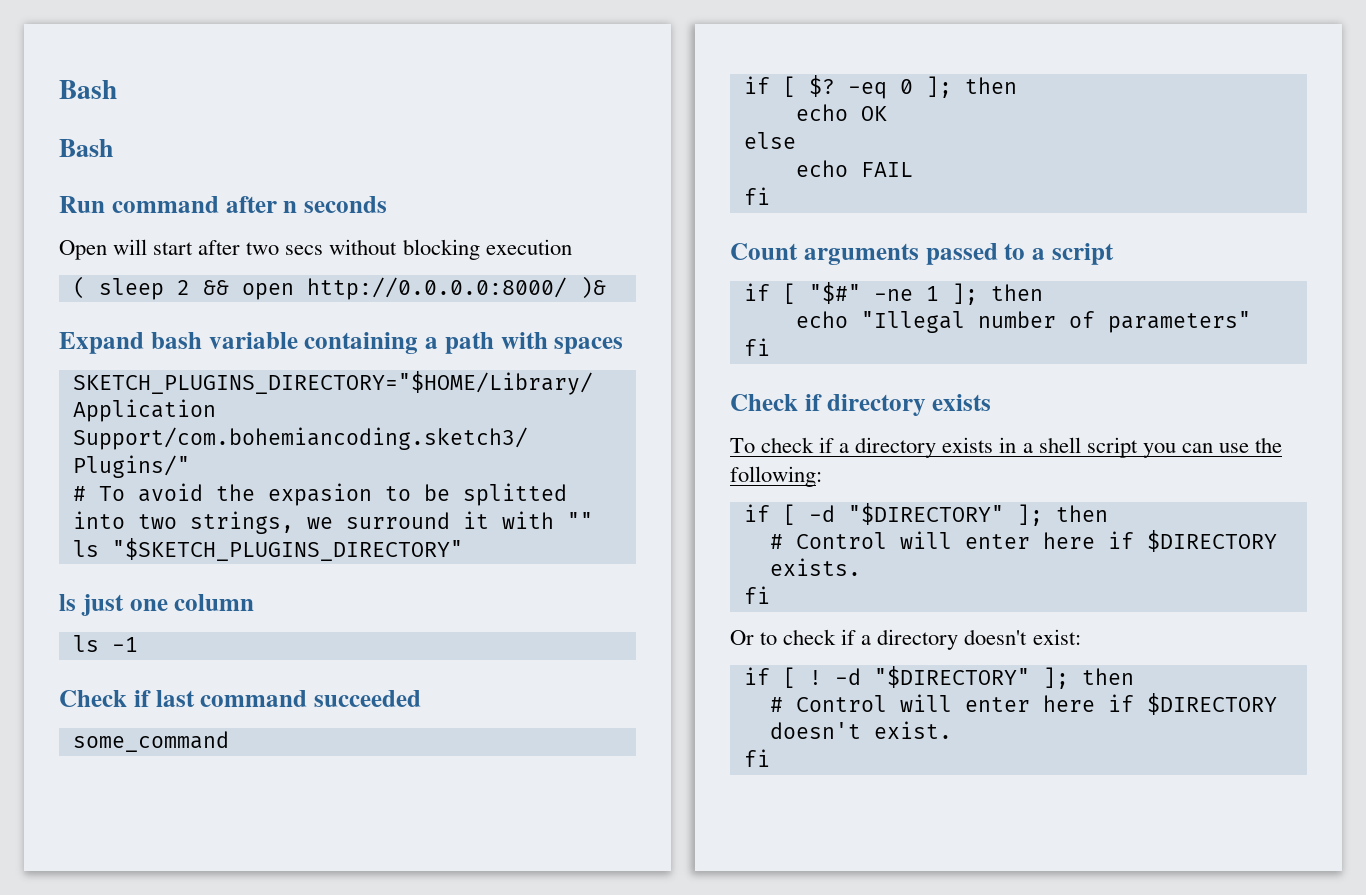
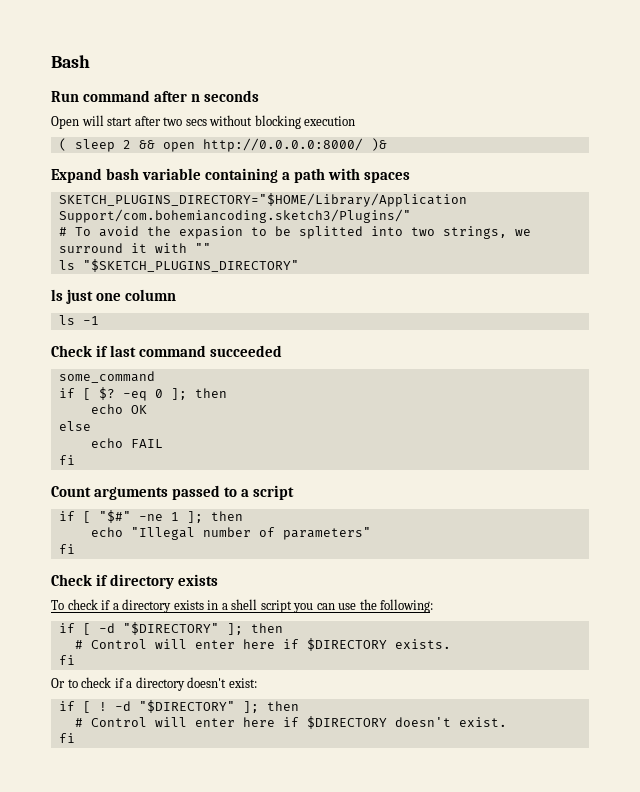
[59,80,117,99] [59,139,113,157] Bash // Bash -> [51,55,90,68] Bash

